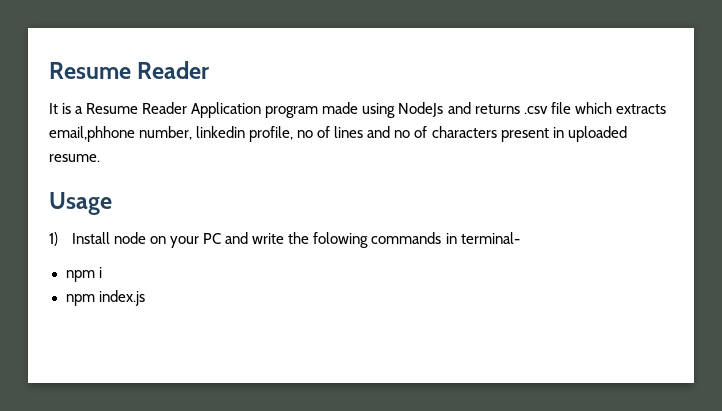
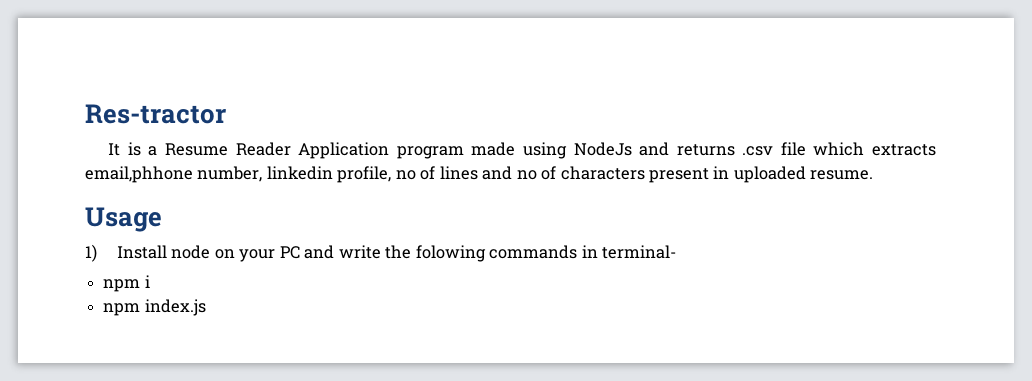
[49,61,211,79] Resume Reader -> [85,104,226,124] Res-tractor

